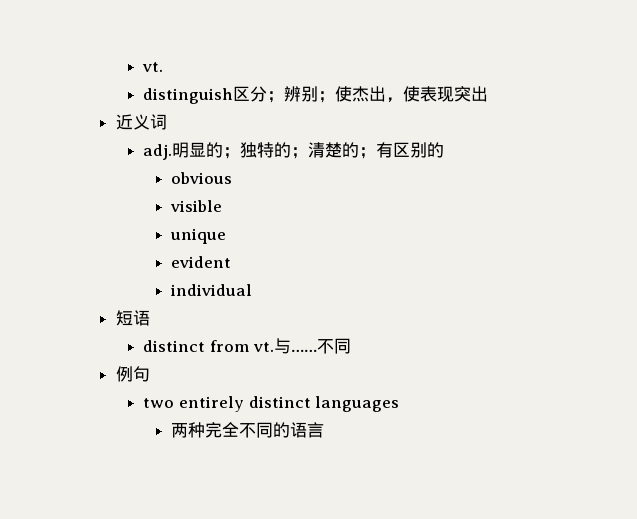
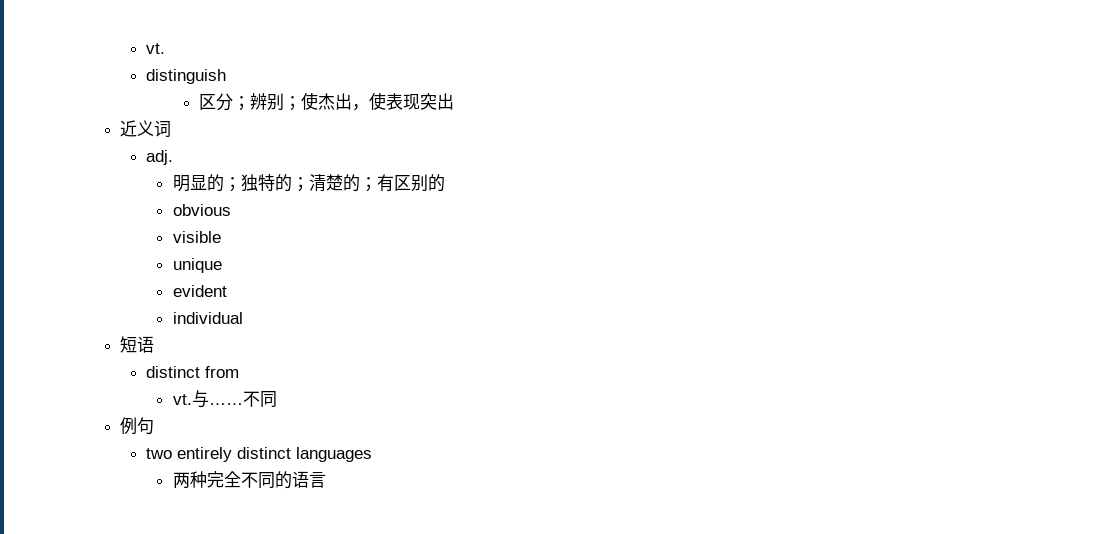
(234, 96) none -> (227, 76) //
(173, 152) none -> (174, 157) //
(249, 346) none -> (240, 372) //

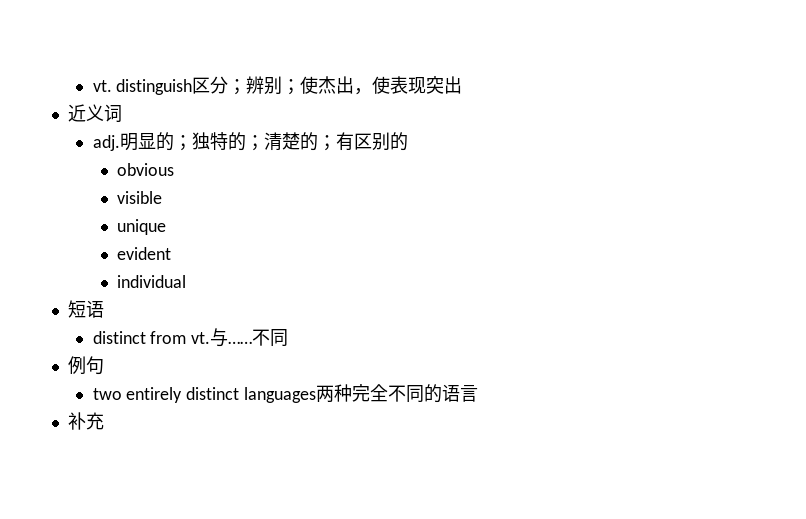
[146,43,166,54] vt. // -> [92,80,112,92] vt.
(227, 76) // -> (193, 87) none
(174, 157) // -> (120, 143) none
(240, 372) // -> (187, 337) none
(373, 454) // -> (317, 395) none
(326, 480) none -> [68,412,105,430] // 补充

